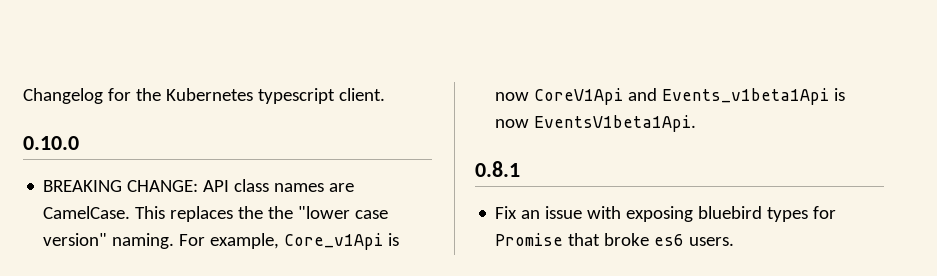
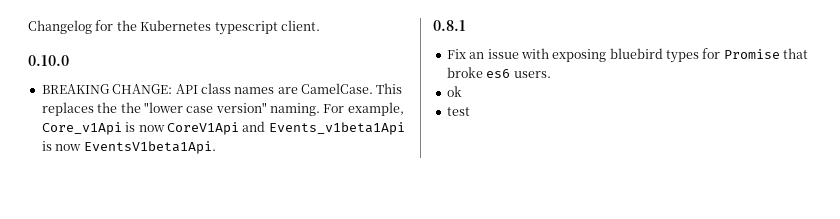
(735, 241) none -> [446,86,462,97] [446,107,470,116] // ok // test

